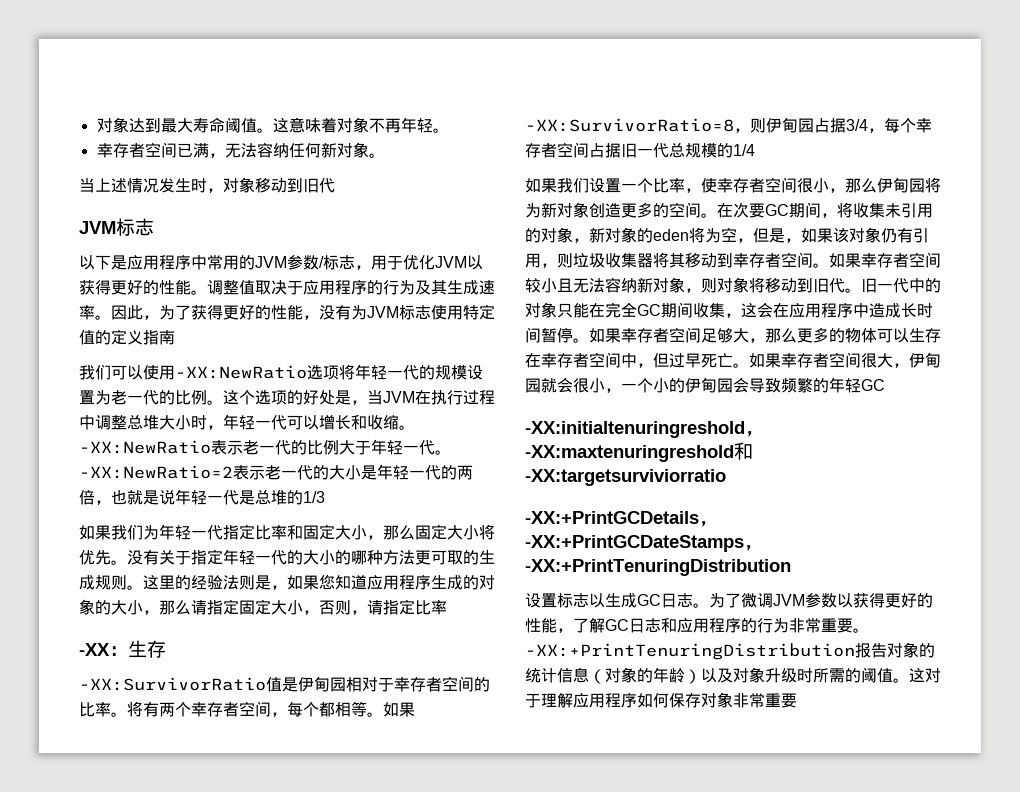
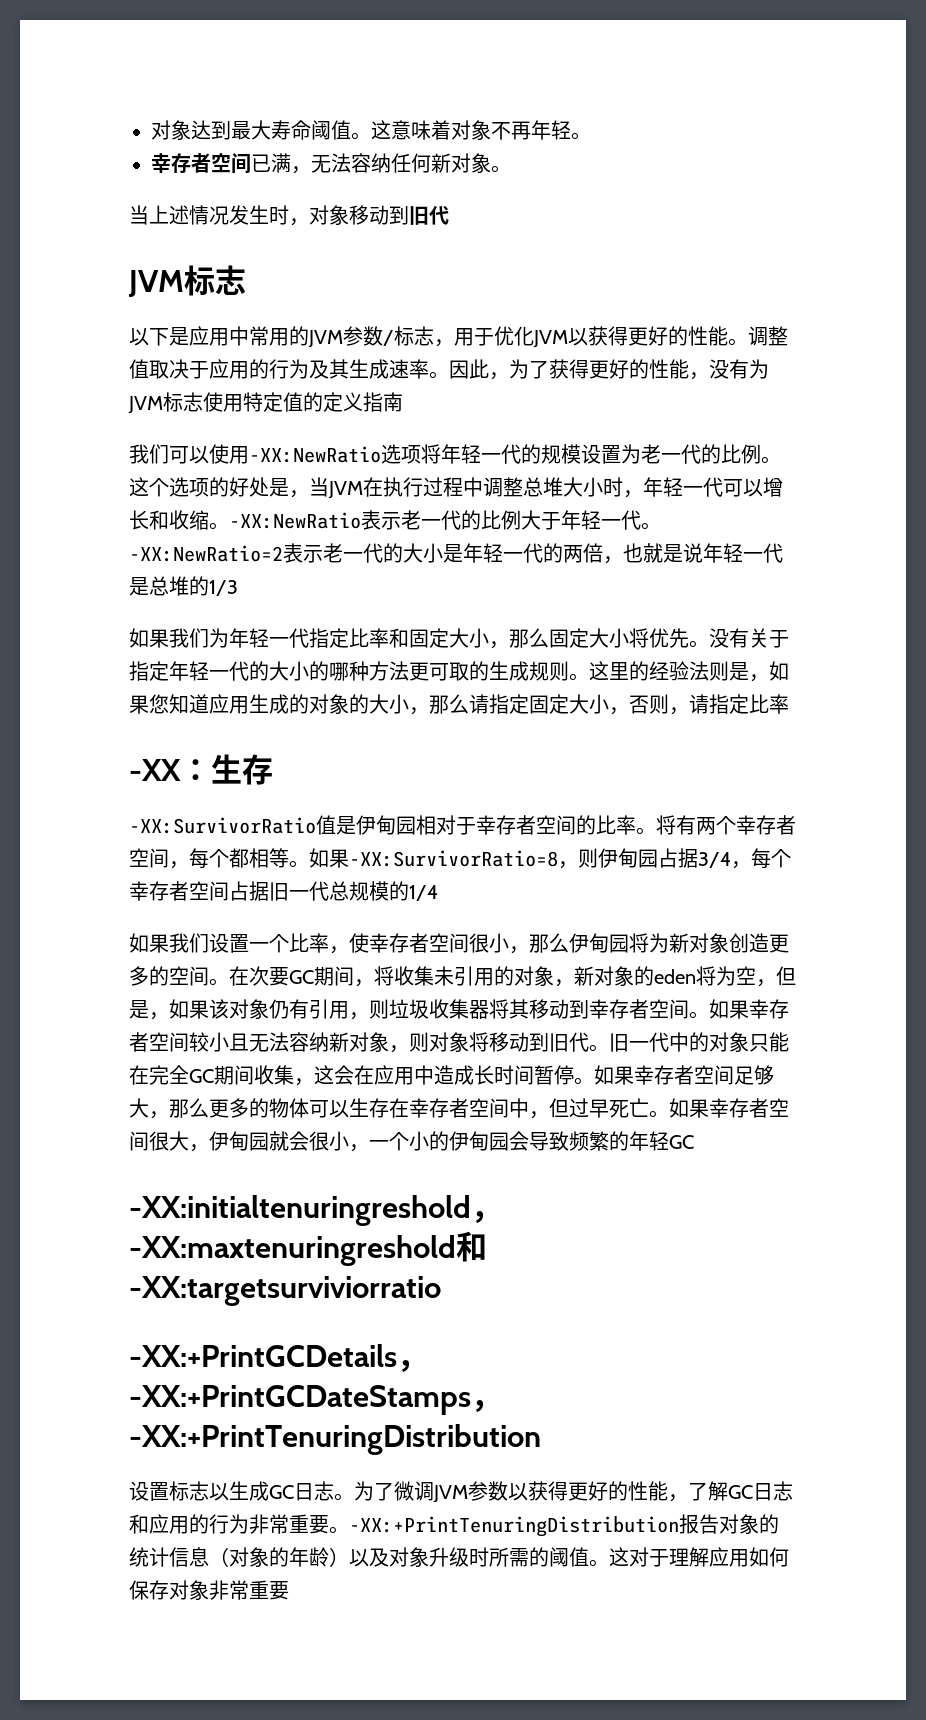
[159,255,191,270] 程序 -> (229, 337) none
[335,280,367,295] 程序 -> (249, 370) none
[399,575,431,590] 程序 -> (249, 705) none
[821,303,853,318] 程序 -> (414, 1076) none
[709,618,741,633] 程序 -> (189, 1525) none
[605,693,637,708] 程序 -> (749, 1558) none

